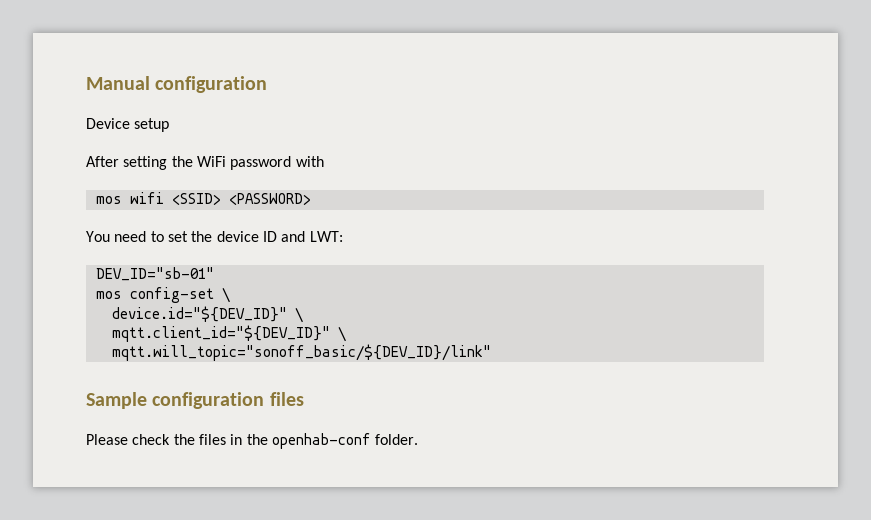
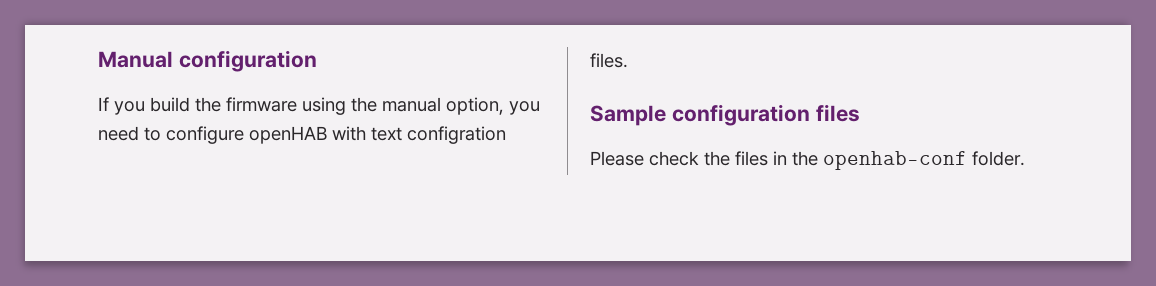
[86,118,170,132] [86,156,324,170] [95,192,311,205] [86,231,343,242] [95,267,214,281] [95,287,230,303] [111,306,303,323] [111,325,346,342] [111,344,491,361] Device setup // After setting the WiFi password with // mos wifi <SSID> <PASSWORD> // You need to set the device ID and LWT: // DEV_ID="sb-01" // mos config-set \ // device.id="${DEV_ID}" \ // mqtt.client_id="${DEV_ID}" \ // mqtt.will_topic="sonoff_basic/${DEV_ID}/link" -> [98,97,540,115] [98,126,506,144] [590,53,628,68] If you build the firmware using the manual option, you need to configure openHAB with text configration files.

